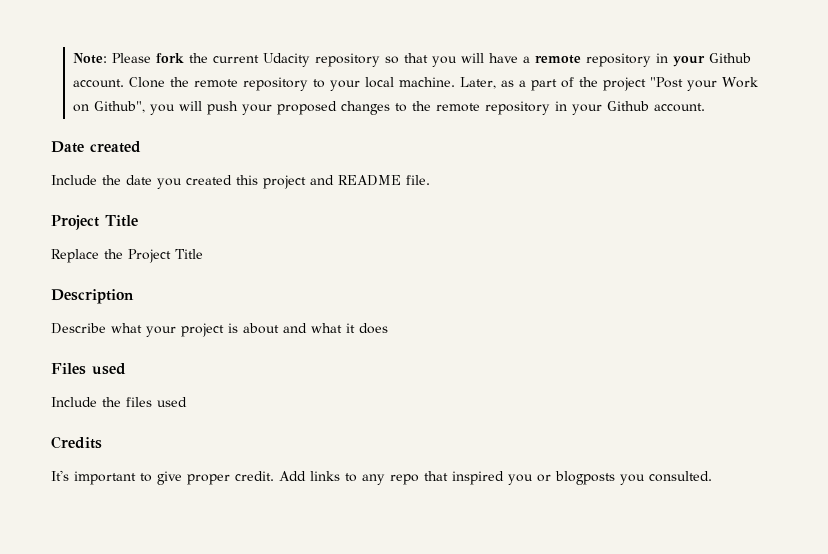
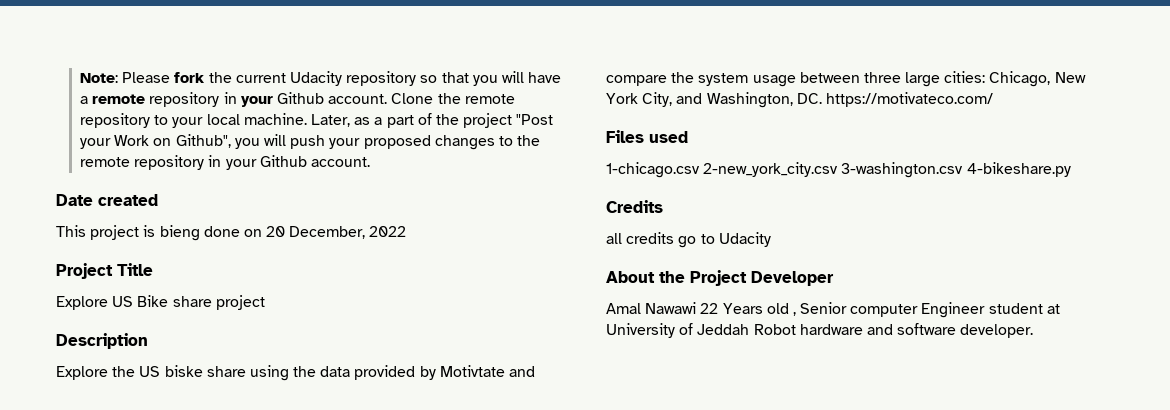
[51,175,430,189] [51,215,138,230] [51,249,203,263] [51,289,134,304] [51,323,388,337] [51,363,126,375] [51,397,187,407] [51,436,102,449] [51,470,712,485] Include the date you created this project and README file. // Project Title // Replace the Project Title // Description // Describe what your project is about and what it does // Files used // Include the files used // Credits // It's important to give proper credit. Add links to any repo that inspired you or blogposts you consulted. -> [56,225,407,241] [56,263,153,279] [56,295,265,310] [56,333,148,349] [56,365,536,381] [606,71,1086,87] [606,92,993,108] [606,130,688,143] [606,162,1071,178] [606,200,663,213] [606,232,771,248] [606,270,834,286] [606,302,1060,318] [606,323,1034,338] This project is bieng done on 20 December, 2022 // Project Title // Explore US Bike share project // Description // Explore the US biske share using the data provided by Motivtate and compare the system usage between three large cities: Chicago, New York City, and Washington, DC. https://motivateco.com/ // Files used // 1-chicago.csv 2-new_york_city.csv 3-washington.csv 4-bikeshare.py // Credits // all credits go to Udacity // About the Project Developer // Amal Nawawi 22 Years old , Senior computer Engineer student at University of Jeddah Robot hardware and software developer.

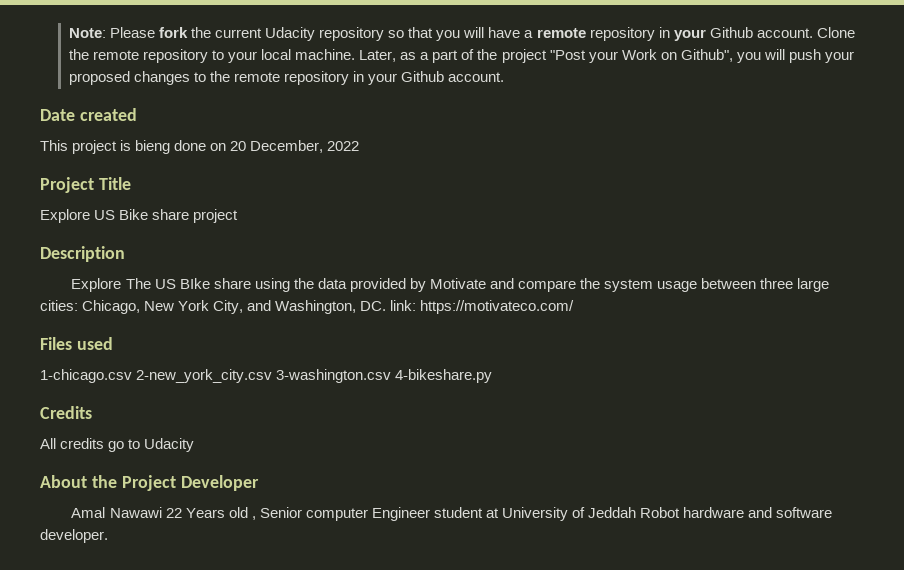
[112,365,203,377] the US biske -> [125,278,210,289] The US BIke
[439,365,505,377] Motivtate -> [429,278,486,289] Motivate
(822, 98) none -> [390,300,417,311] link:
[606,233,622,244] all -> [40,438,56,449] All

